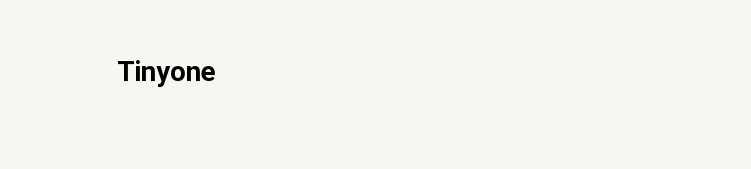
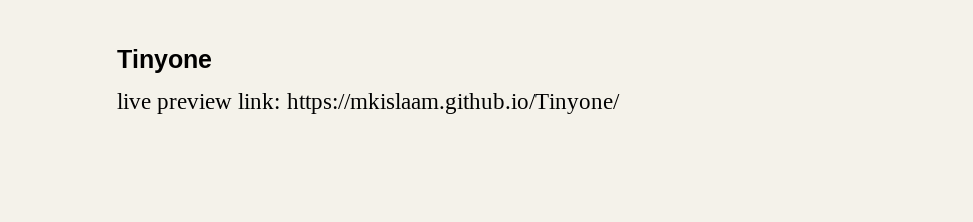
(217, 74) none -> [117,93,620,114] // live preview link: https://mkislaam.github.io/Tinyone/

